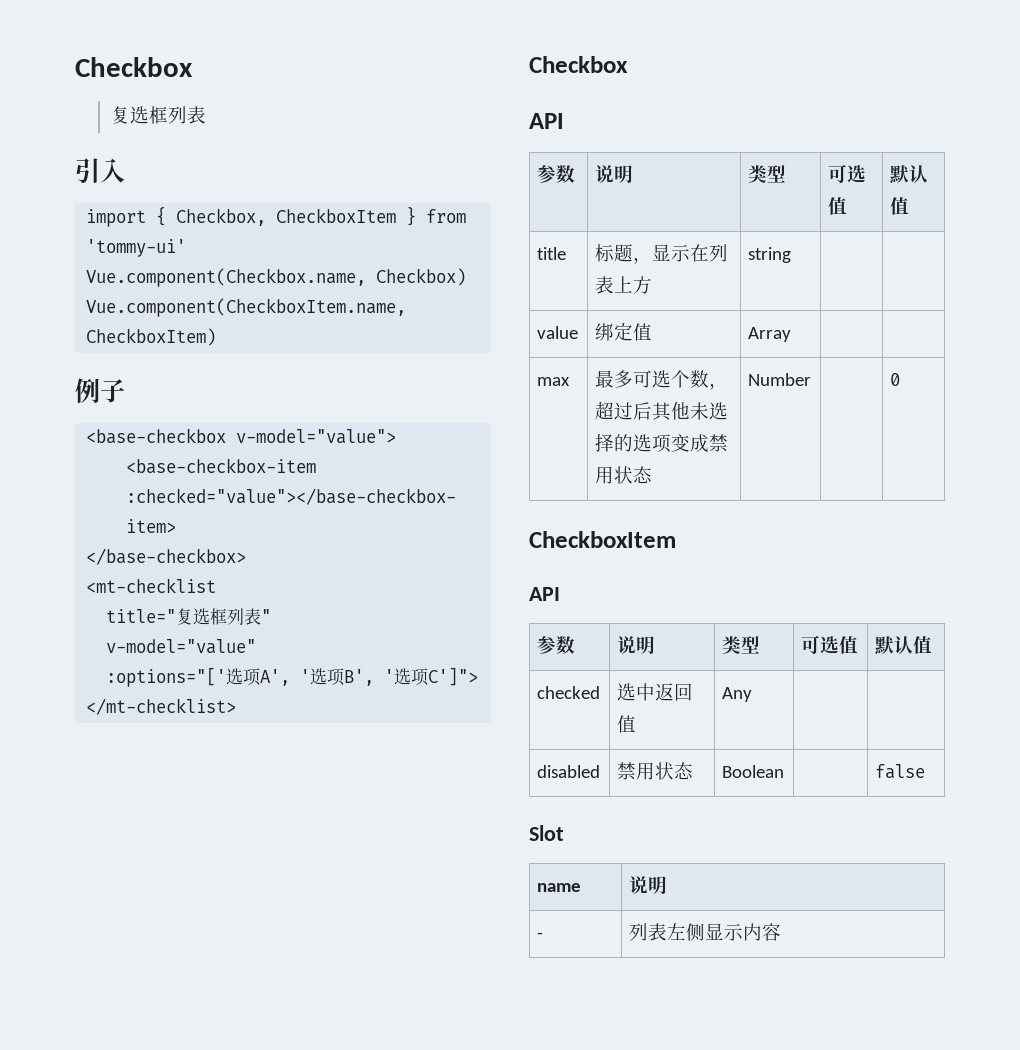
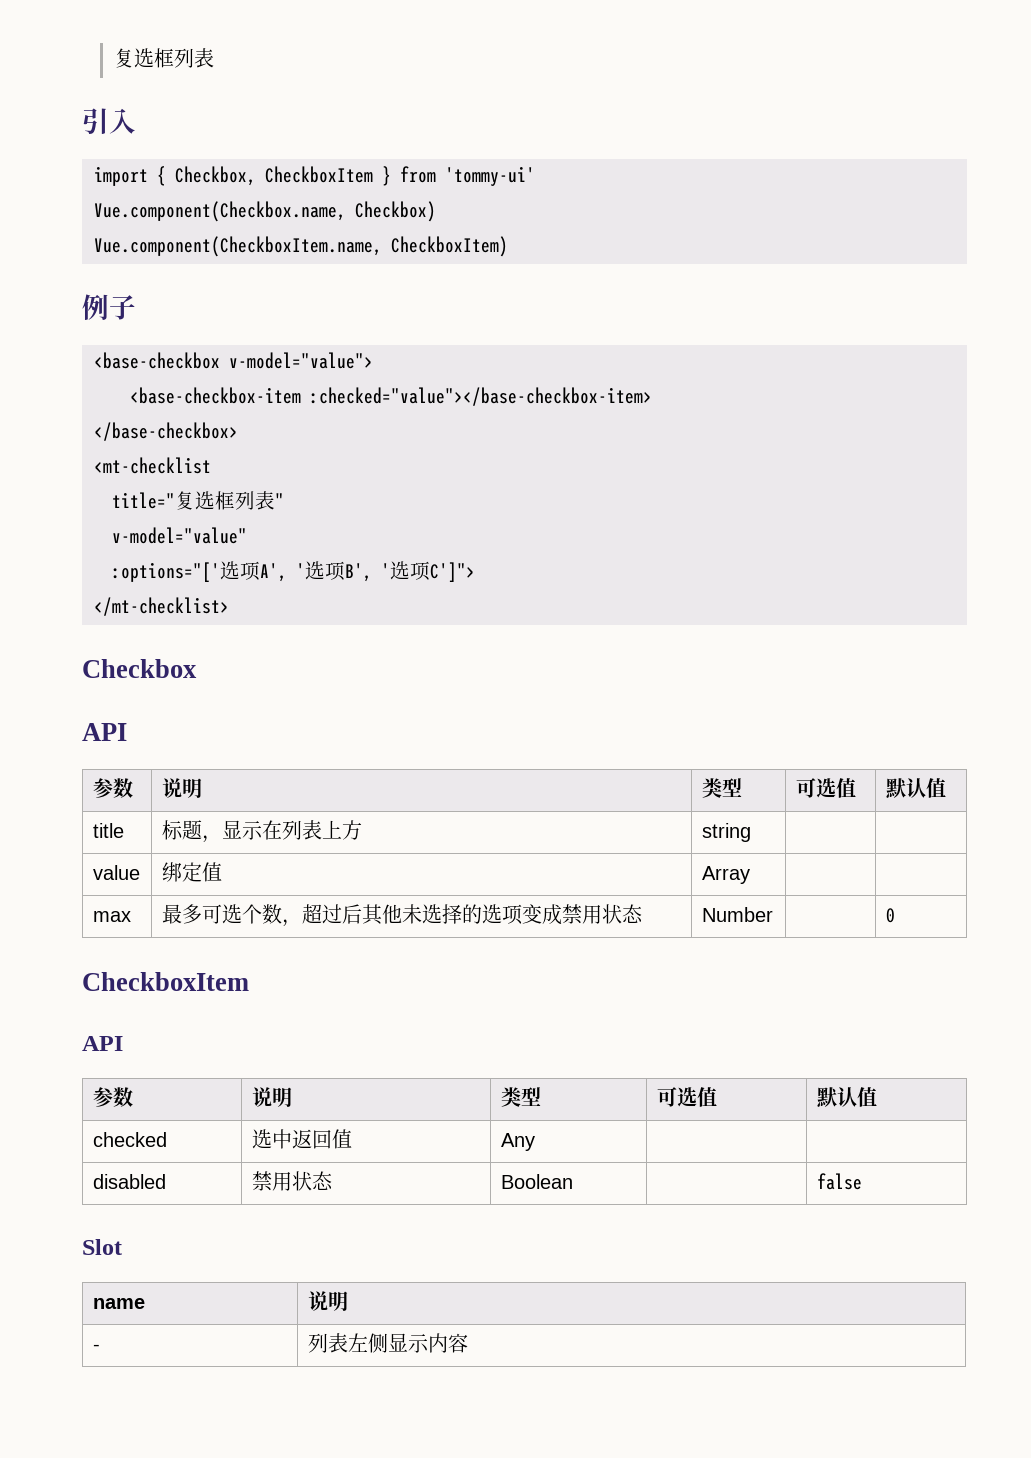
[75,57,193,77] Checkbox // -> (114, 58) none

